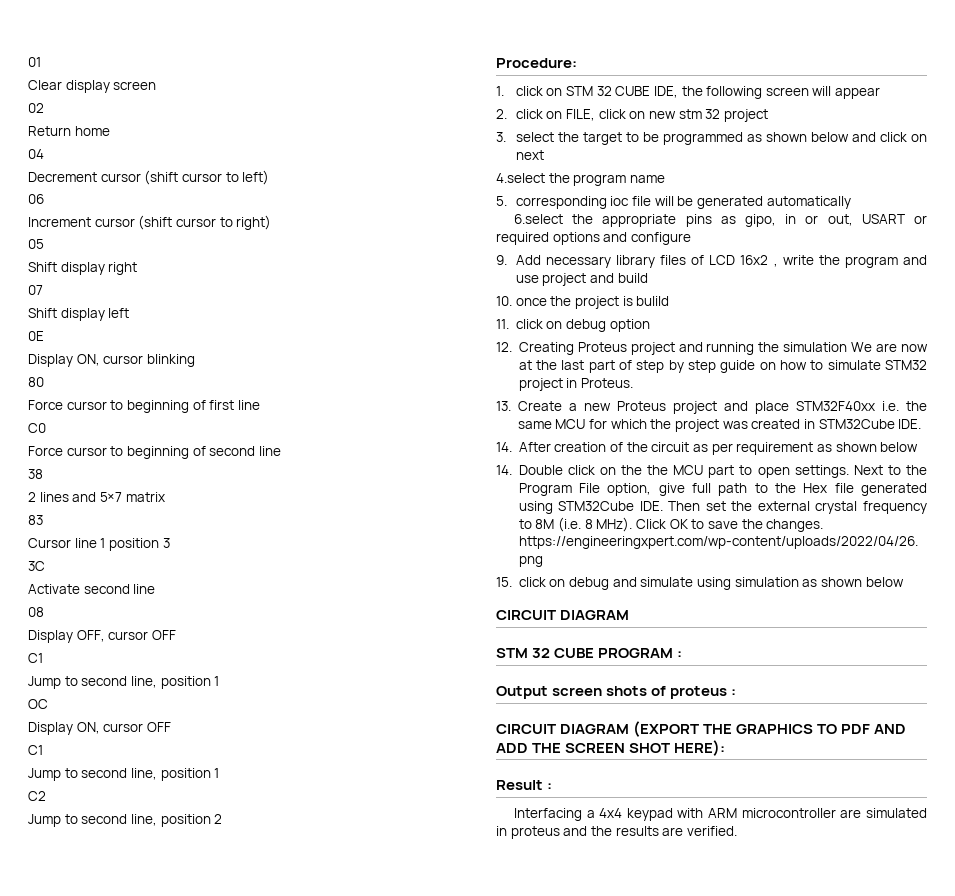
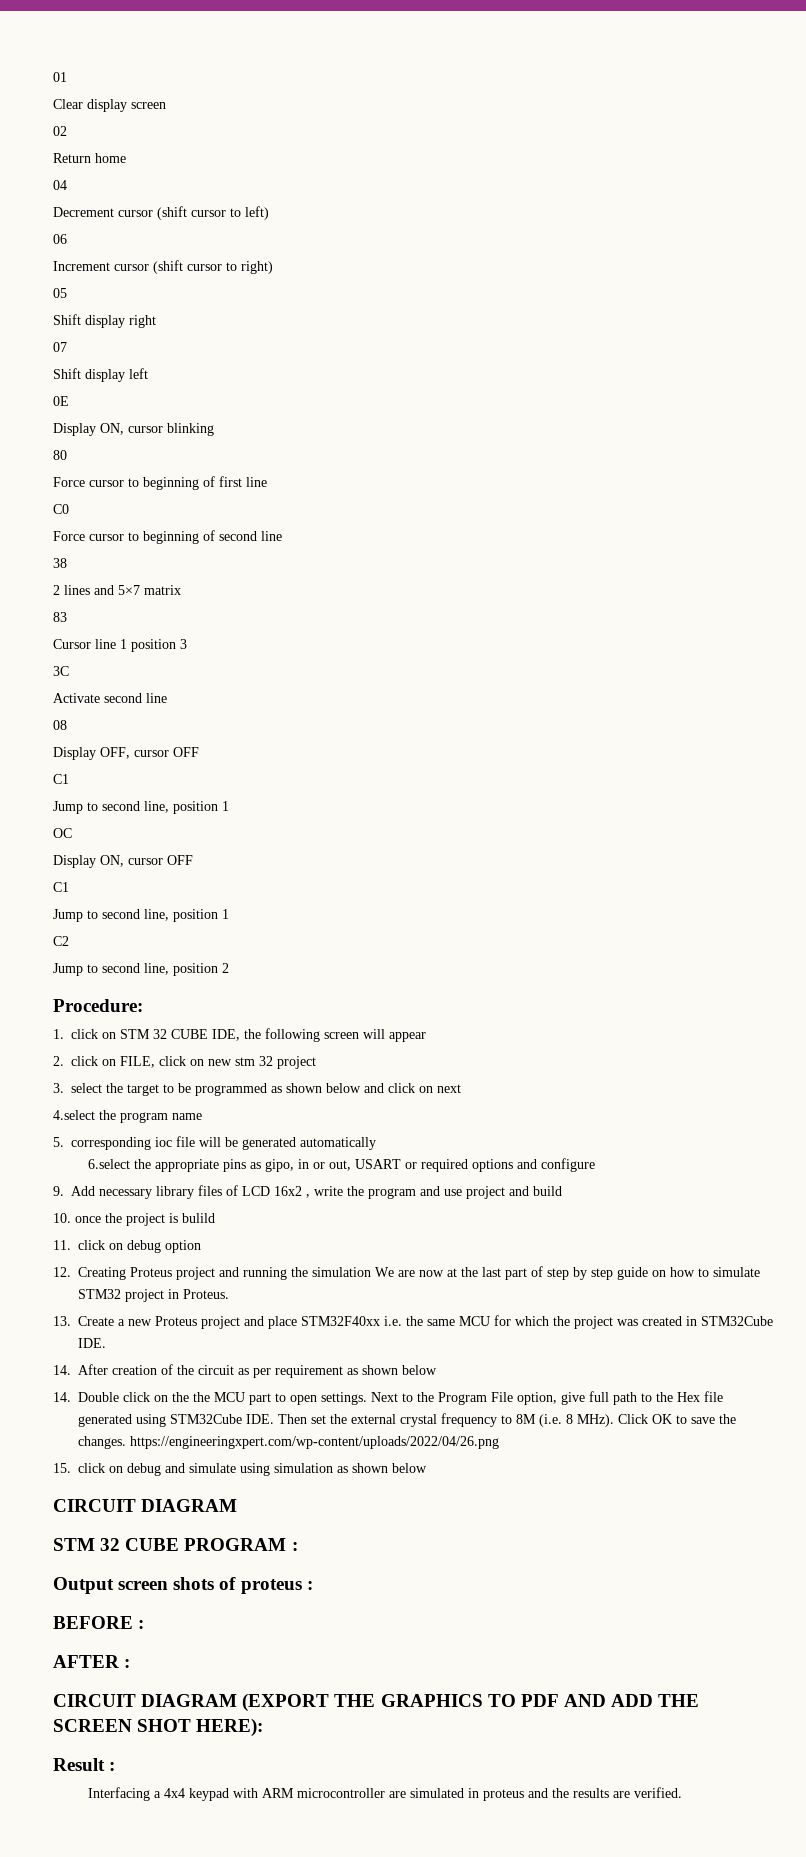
(737, 692) none -> [53,1616,145,1629] [53,1655,131,1668] // BEFORE : // AFTER :

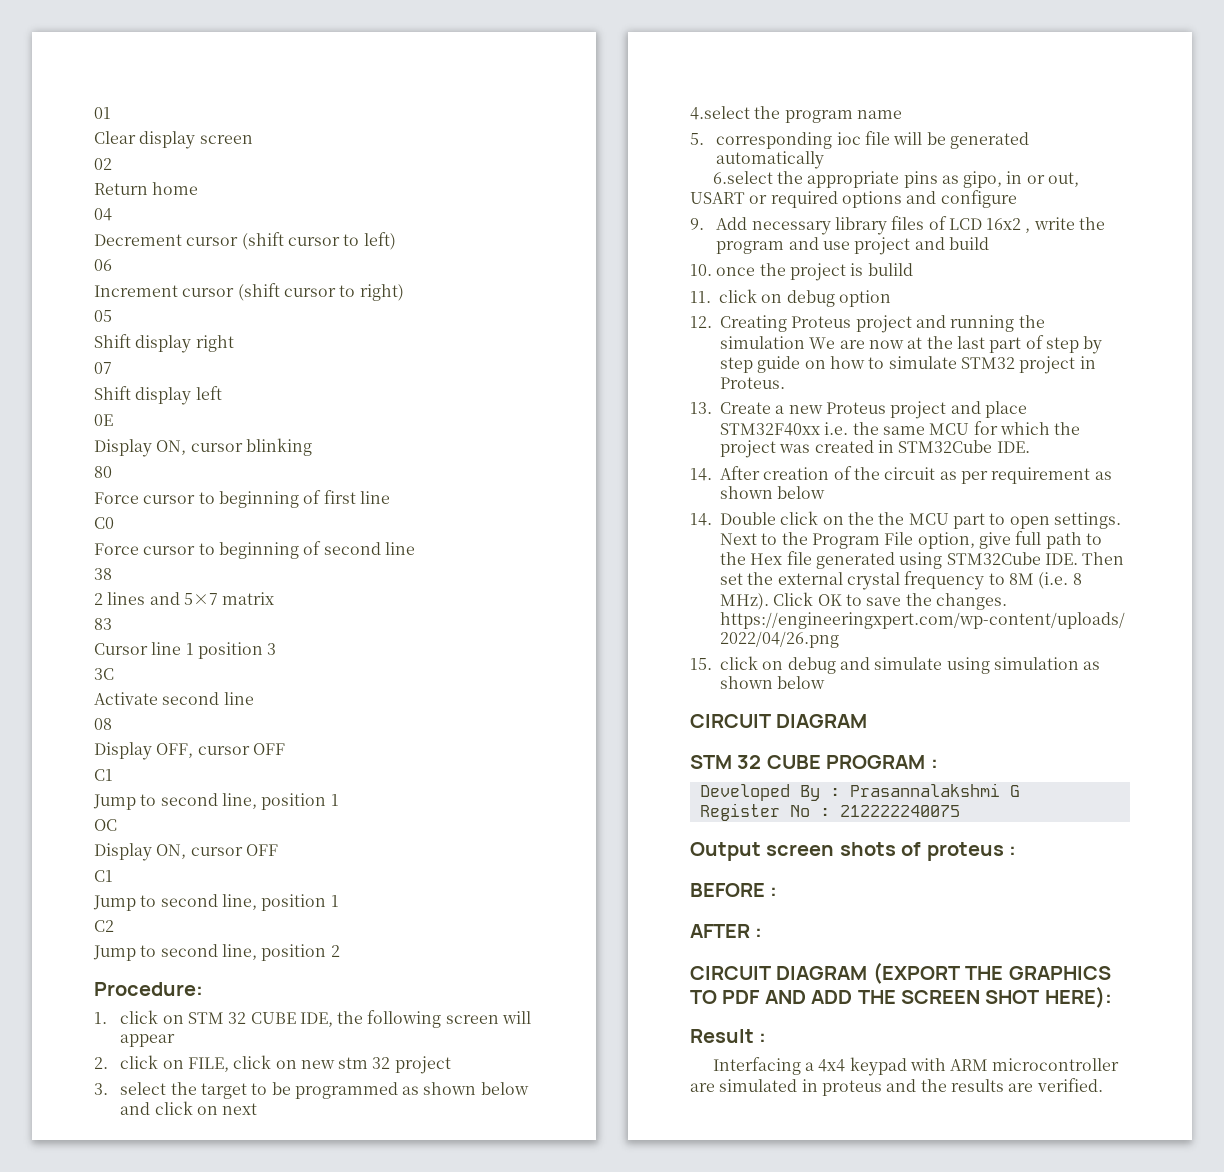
(298, 1546) none -> [699,783,1020,801] [699,803,960,821] // Developed By : Prasannalakshmi G // Register No : 212222240075

